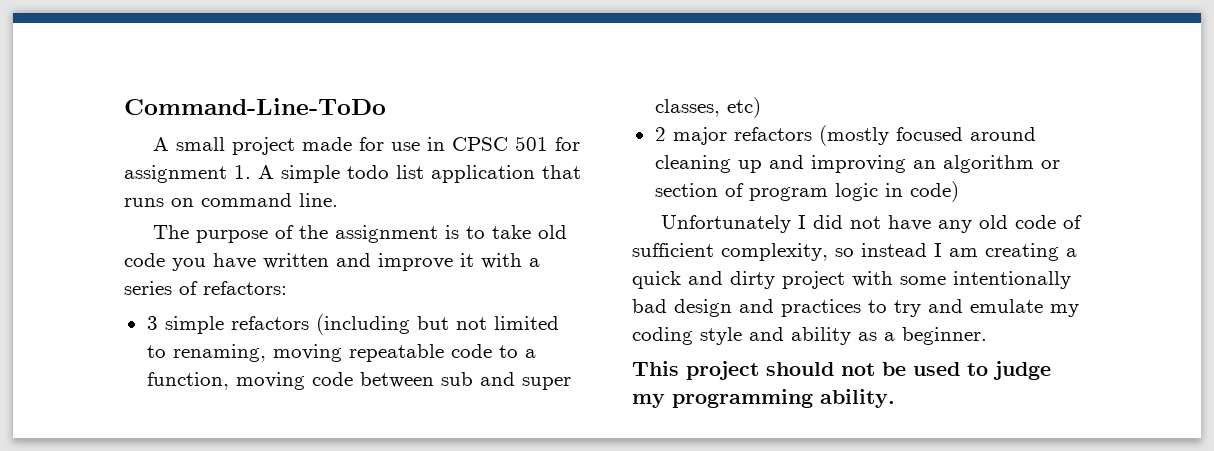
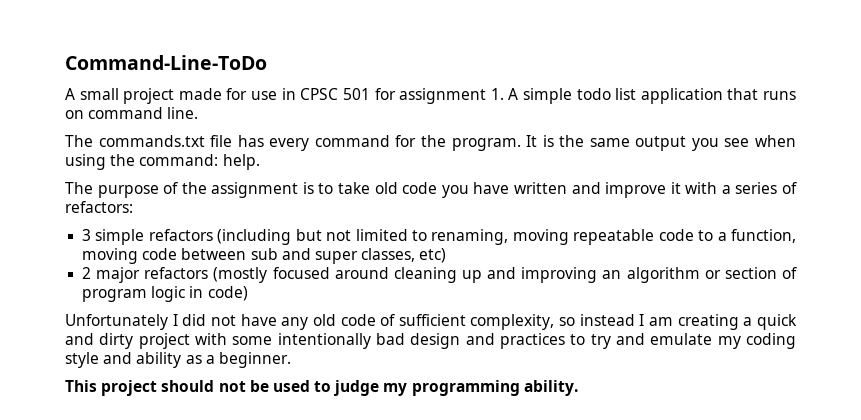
(338, 200) none -> [65,135,796,151] [65,154,260,170] // The commands.txt file has every command for the program. It is the same output you see when using the command: help.

